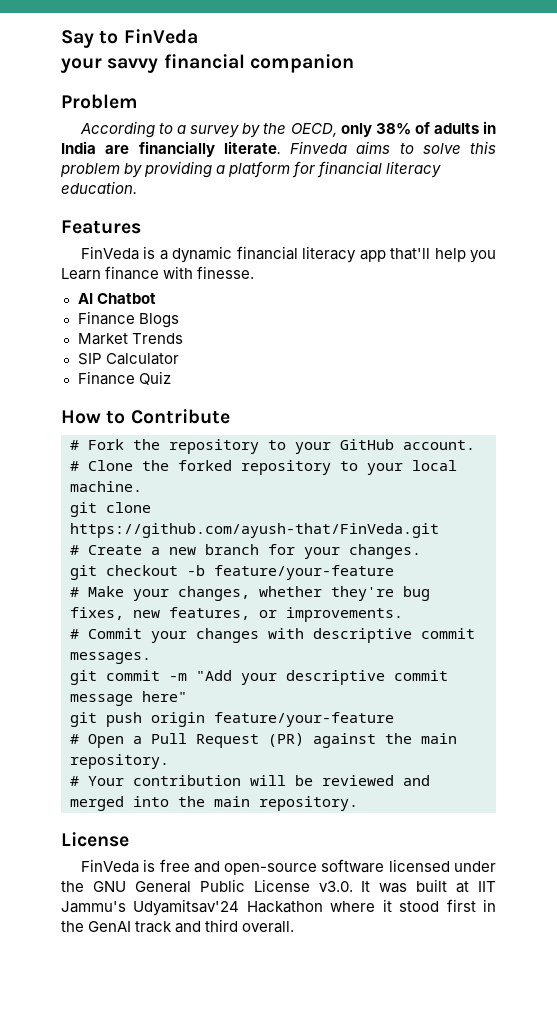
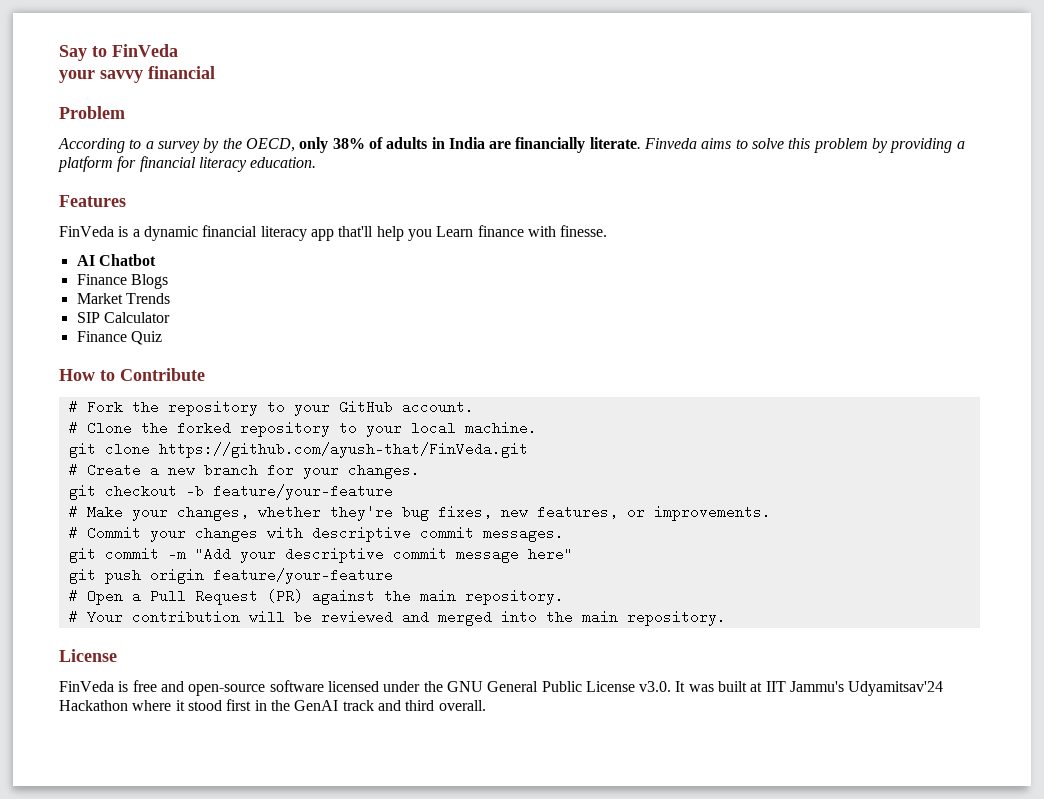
[249,54,354,73] companion -> (215, 72) none

